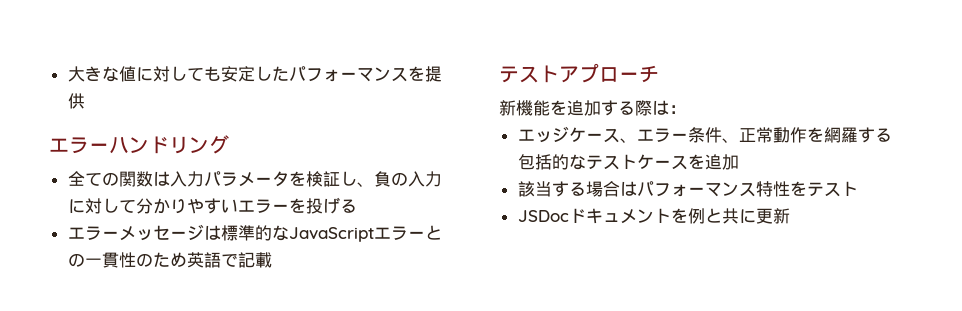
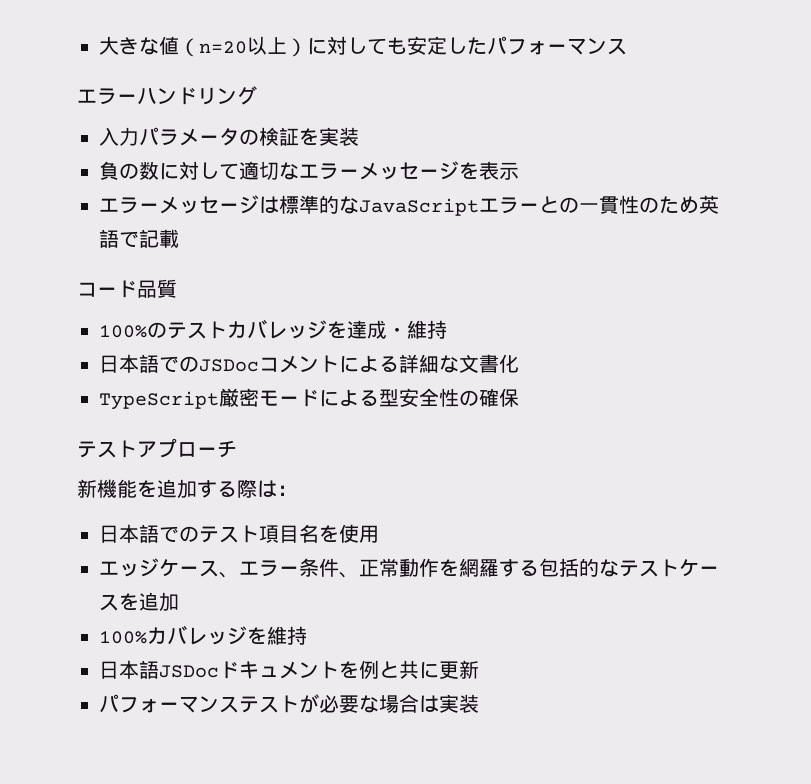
(136, 74) none -> [179,36,307,57] （n=20以上）
[407,66,442,82] [67,93,85,109] を提供 -> (627, 46) none
[67,171,170,187] 全ての関数は -> (257, 95) none
[288,171,442,187] [67,197,357,214] を検証し、負の入力に対して分かりやすいエラーを投げる -> [239,127,359,146] [99,161,519,180] の検証を実装 // 負の数に対して適切なエラーメッセージを表示
(272, 260) none -> [77,279,177,298] [99,319,447,339] [99,354,519,373] [99,388,519,410] // コード品質 // 100%のテストカバレッジを達成・維持 // 日本語でのJSDocコメントによる詳細な文書化 // TypeScript厳密モードによる型安全性の確保
(686, 109) none -> [99,524,379,543] // 日本語でのテスト項目名を使用
[517,181,858,197] 該当する場合はパフォーマンス特性をテスト // -> [99,625,307,645] [99,660,159,679] 100%カバレッジを維持 // 日本語
(790, 216) none -> [99,694,479,713] // パフォーマンステストが必要な場合は実装

